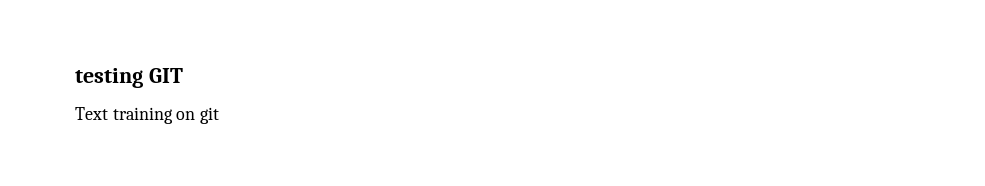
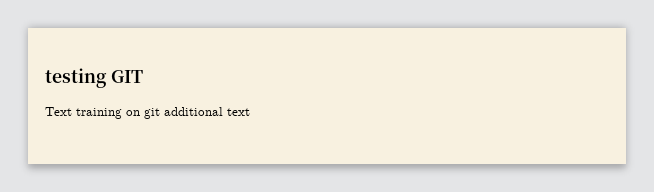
(220, 115) none -> [164,107,250,116] additional text

